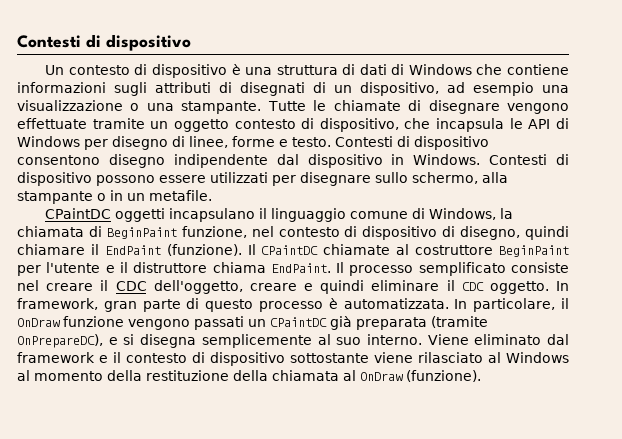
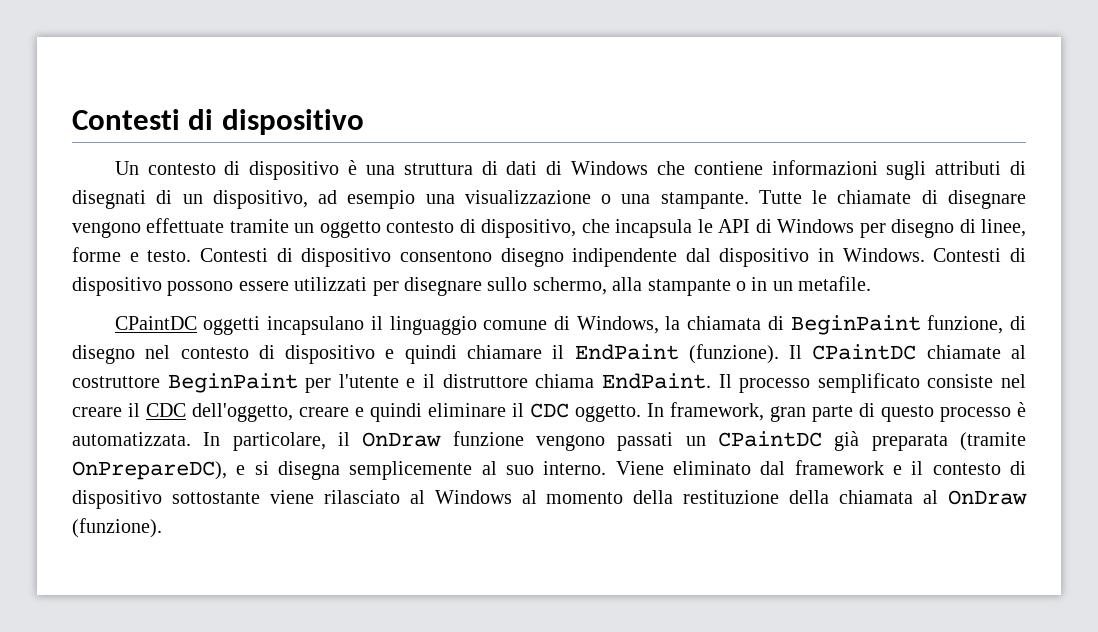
(247, 232) none -> [1010,316,1026,330] [72,345,135,364] di disegno
[442,226,521,240] di disegno, -> [385,349,395,359] e

